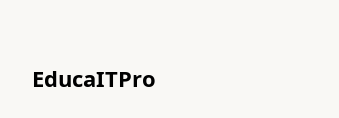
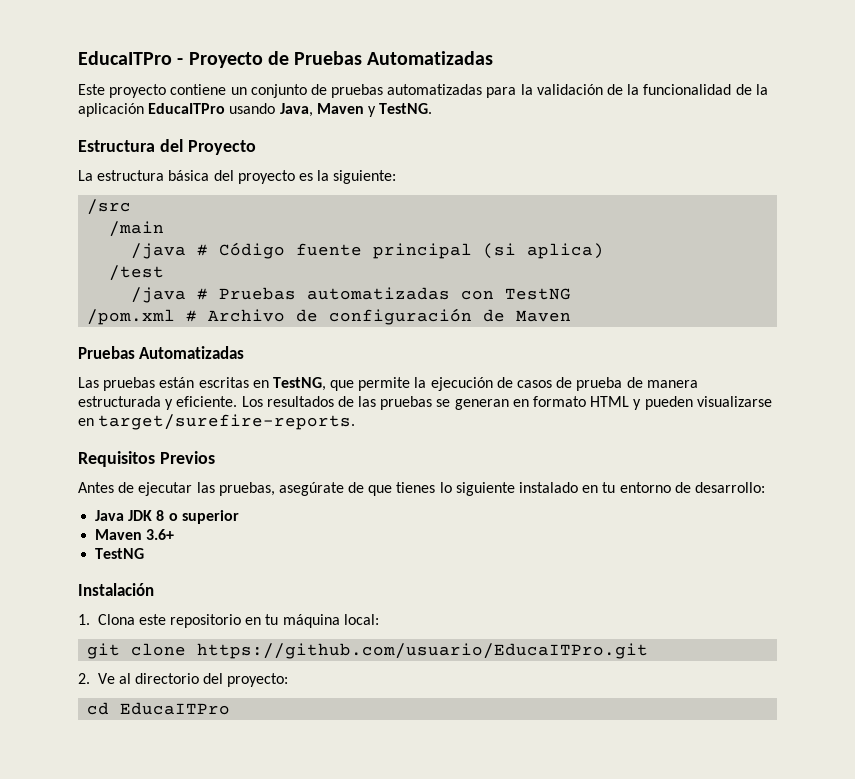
[32,71,156,87] EducaITPro -> [78,51,494,68] [78,84,768,98] [78,103,433,117] [78,139,256,155] [78,170,397,184] [87,199,132,215] [109,221,165,237] [131,242,605,259] [109,265,165,281] [131,287,572,303] [87,308,572,325] [78,346,245,359] [78,377,698,391] [78,396,772,410] [78,414,356,430] [78,451,215,467] [78,482,765,496] [95,510,239,524] [95,529,175,540] [95,548,145,559] [78,583,154,596] [78,614,379,628] [87,643,649,659] [78,673,289,687] [87,702,231,715] EducaITPro - Proyecto de Pruebas Automatizadas // Este proyecto contiene un conjunto de pruebas automatizadas para la validación de la funcionalidad de la aplicación EducaITPro usando Java, Maven y TestNG. // Estructura del Proyecto // La estructura básica del proyecto es la siguiente: // /src // /main // /java # Código fuente principal (si aplica) // /test // /java # Pruebas automatizadas con TestNG // /pom.xml # Archivo de configuración de Maven // Pruebas Automatizadas // Las pruebas están escritas en TestNG, que permite la ejecución de casos de prueba de manera estructurada y eficiente. Los resultados de las pruebas se generan en formato HTML y pueden visualizarse en target/surefire-reports. // Requisitos Previos // Antes de ejecutar las pruebas, asegúrate de que tienes lo siguiente instalado en tu entorno de desarrollo: // Java JDK 8 o superior // Maven 3.6+ // TestNG // Instalación // 1. Clona este repositorio en tu máquina local: // git clone https://github.com/usuario/EducaITPro.git // 2. Ve al directorio del proyecto: // cd EducaITPro

